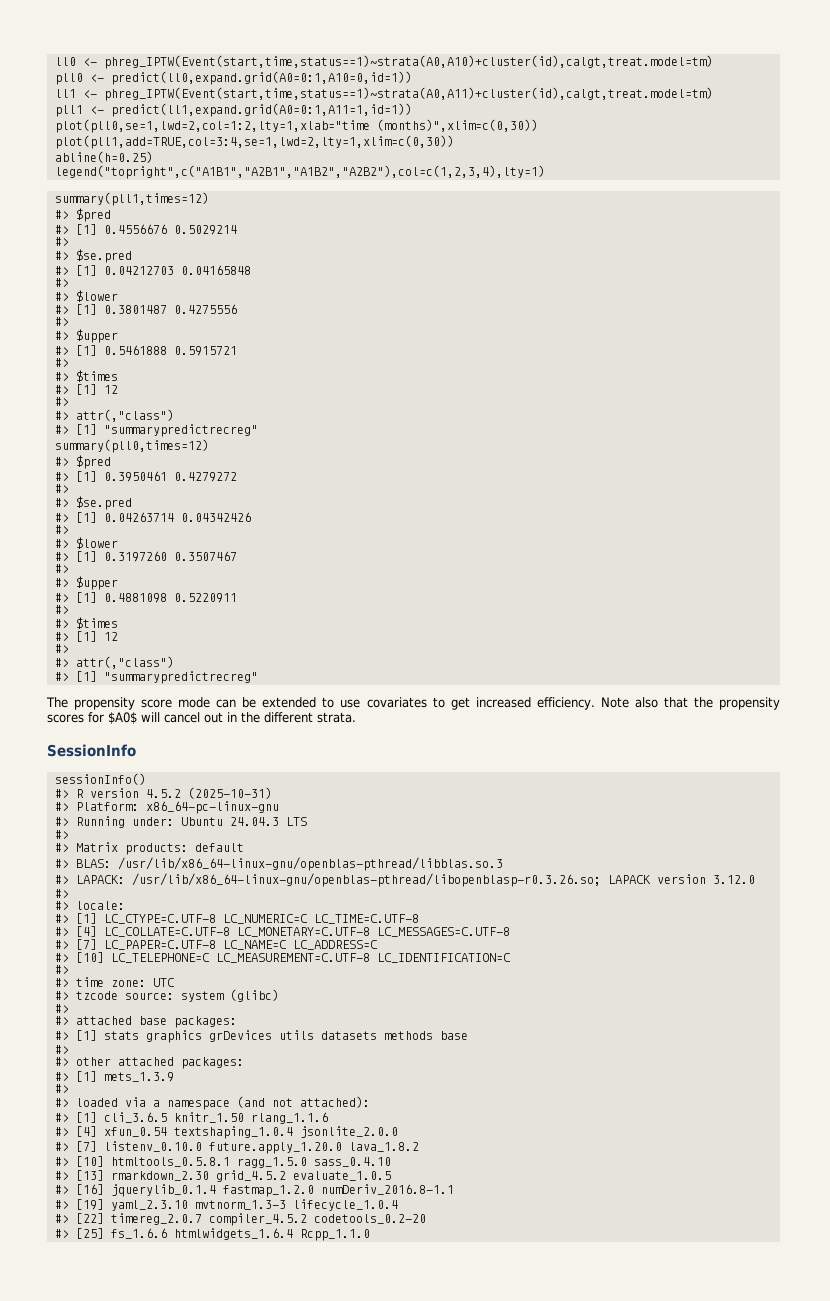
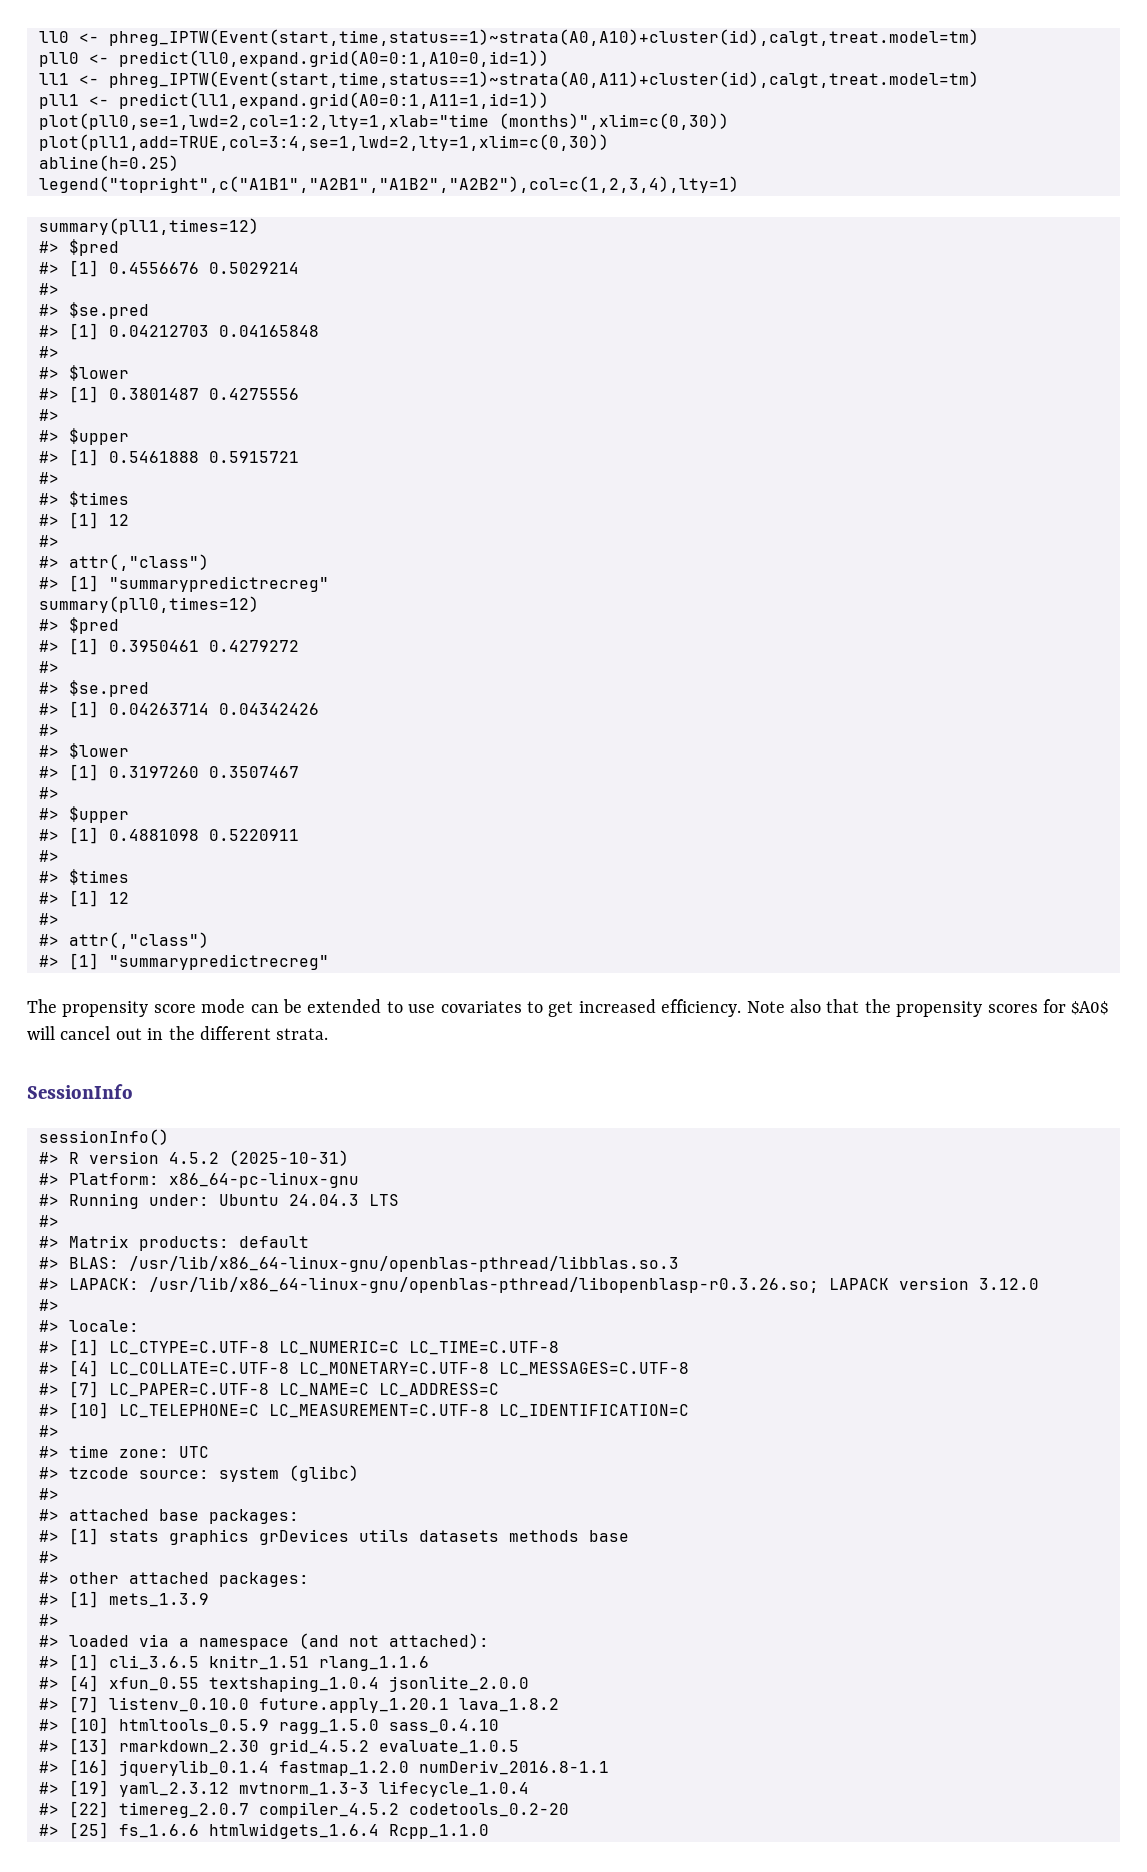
[173,1112,244,1123] knitr_1.50 -> [209,1655,309,1670] knitr_1.51
[103,1127,167,1137] xfun_0.54 -> [109,1677,199,1691] xfun_0.55
[208,1142,342,1154] future.apply_1.20.0 -> [259,1698,449,1713] future.apply_1.20.1
[110,1157,230,1167] htmltools_0.5.8.1 -> [119,1719,269,1733] htmltools_0.5.9
[110,1200,188,1211] yaml_2.3.10 -> [119,1782,229,1797] yaml_2.3.12

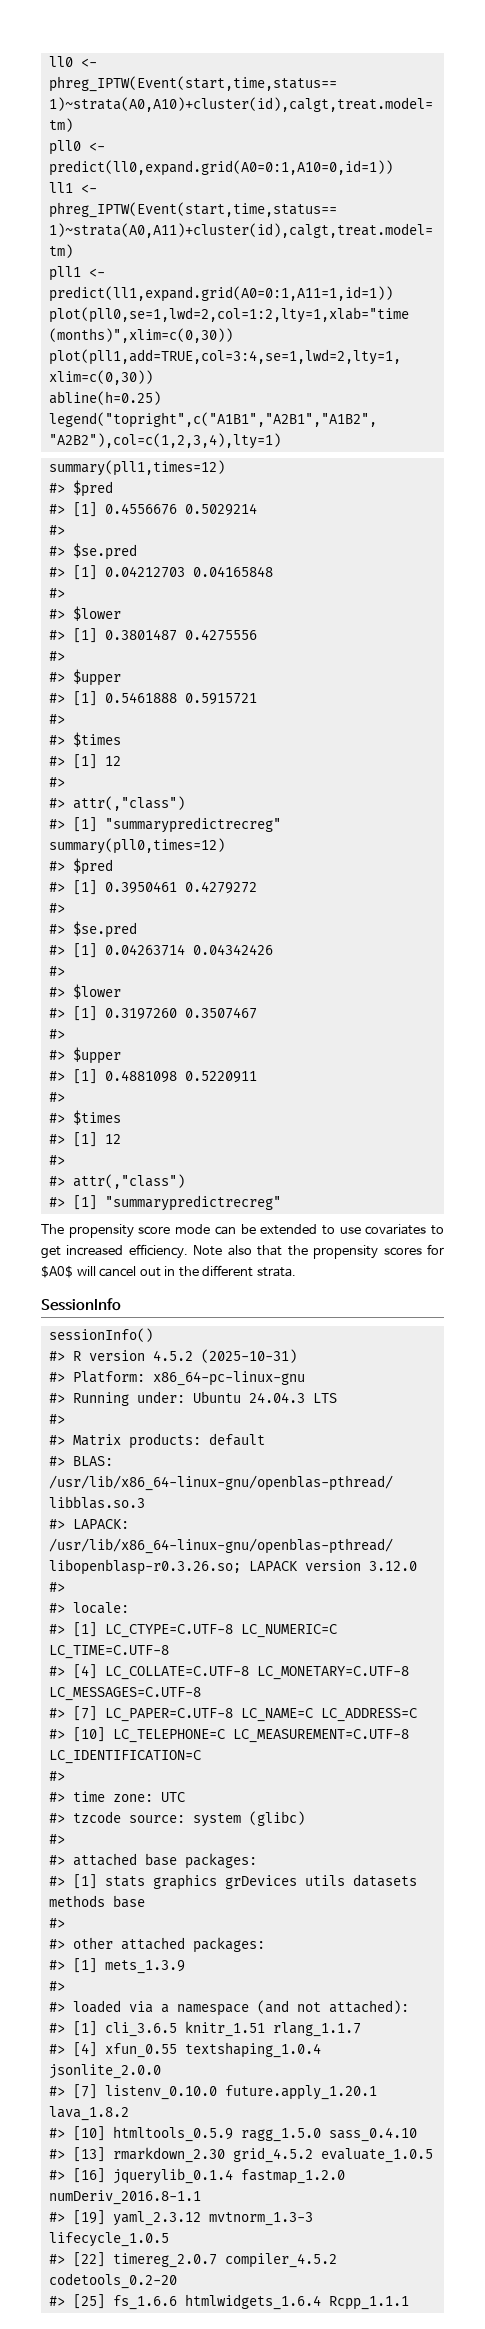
[319,1656,429,1671] rlang_1.1.6 -> [272,2022,361,2037] rlang_1.1.7
[379,1781,529,1797] lifecycle_1.0.4 -> [48,2232,169,2247] lifecycle_1.0.5
[389,1824,489,1839] Rcpp_1.1.0 -> [328,2296,409,2310] Rcpp_1.1.1

